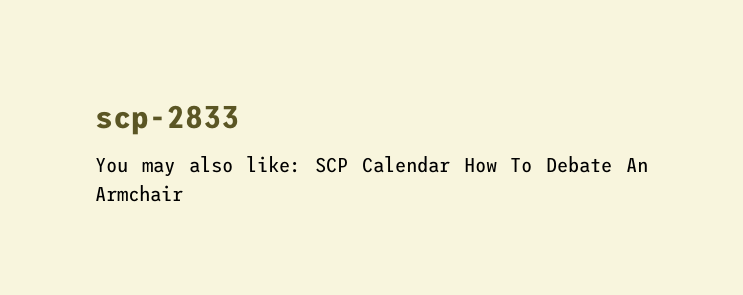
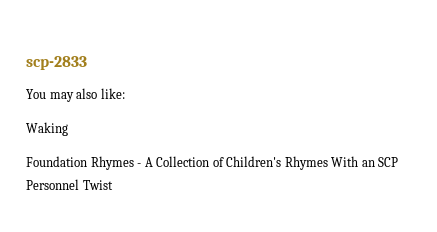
[315,156,648,173] [95,185,183,202] SCP Calendar How To Debate An Armchair -> [26,122,68,136] [26,156,399,170] [26,179,113,190] // Waking // Foundation Rhymes - A Collection of Children's Rhymes With an SCP Personnel Twist

